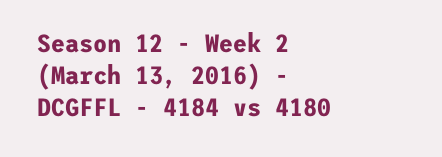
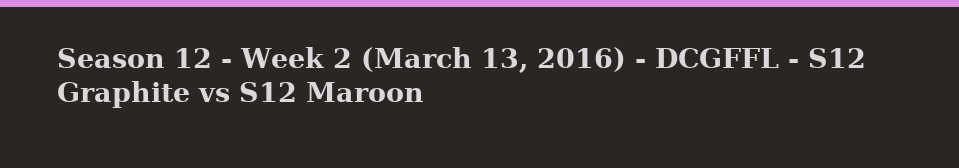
[163,98,331,117] 4184 vs 4180 -> [807,48,866,68] [57,81,424,108] S12 Graphite vs S12 Maroon

